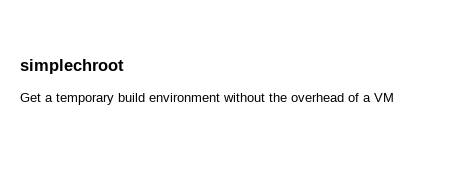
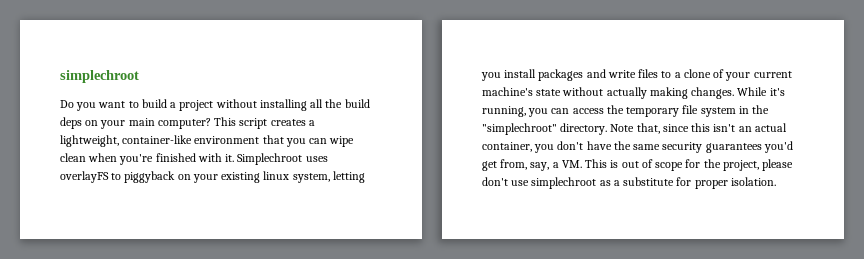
[20,93,394,105] Get a temporary build environment without the overhead of a VM -> [60,99,370,111] [60,117,315,129] [60,135,355,147] [60,153,328,165] [60,171,365,183] [481,69,792,81] [482,87,785,99] [482,105,770,117] [482,123,787,135] [482,141,793,153] [482,159,794,171] [482,177,776,189] Do you want to build a project without installing all the build deps on your main computer? This script creates a lightweight, container-like environment that you can wipe clean when you're finished with it. Simplechroot uses overlayFS to piggyback on your existing linux system, letting you install packages and write files to a clone of your current machine's state without actually making changes. While it's running, you can access the temporary file system in the "simplechroot" directory. Note that, since this isn't an actual container, you don't have the same security guarantees you'd get from, say, a VM. This is out of scope for the project, please don't use simplechroot as a substitute for proper isolation.

